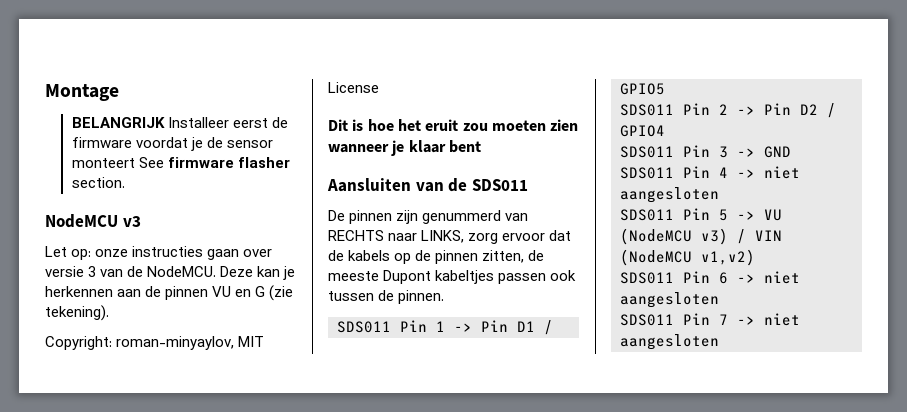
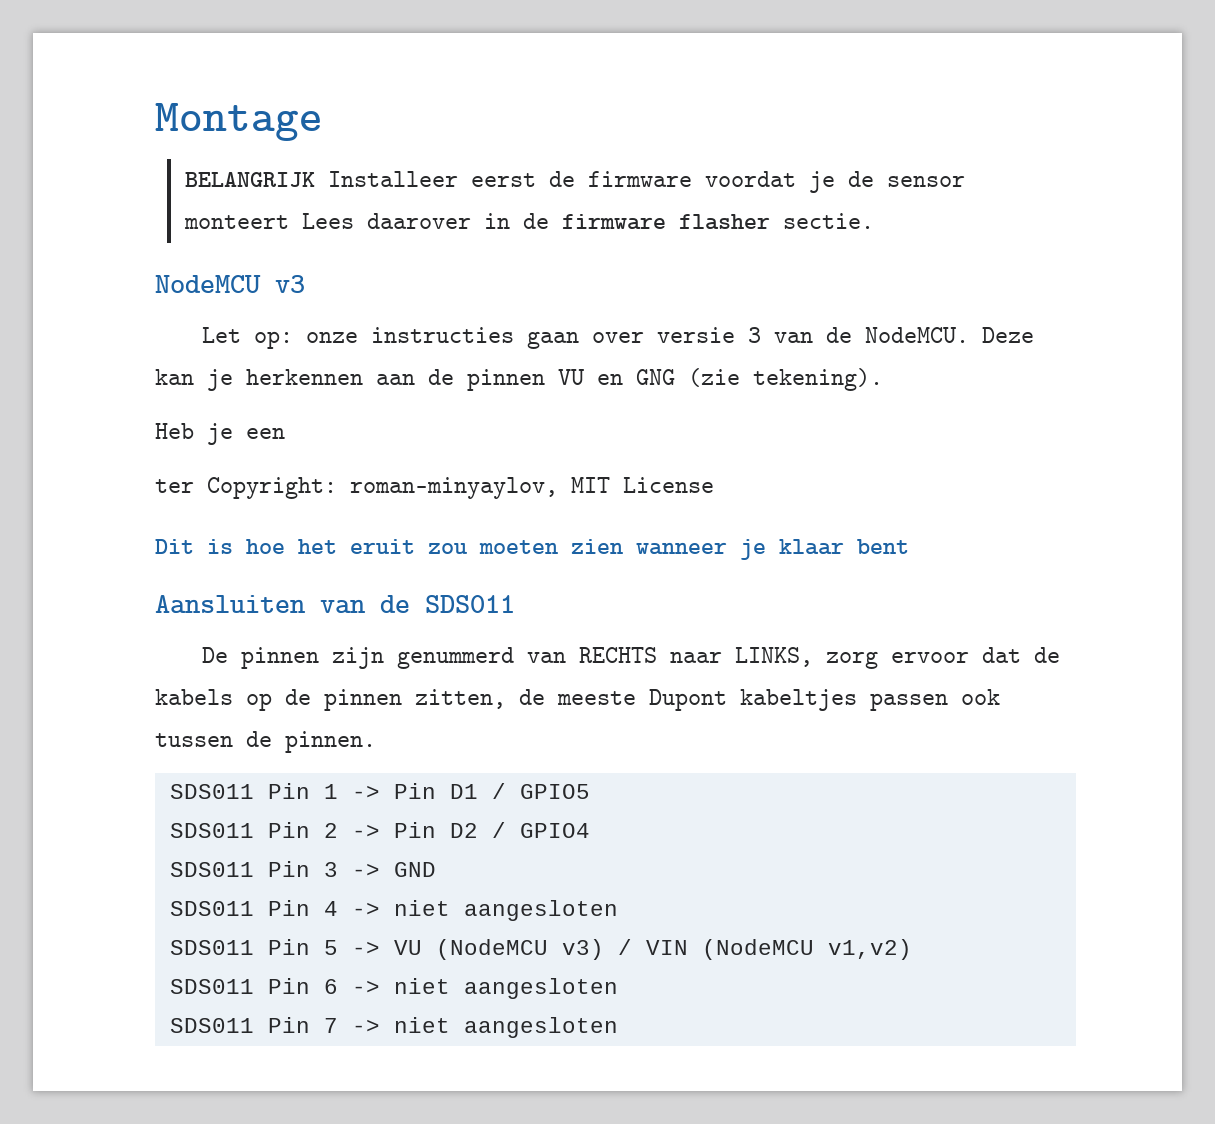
[138,157,164,168] See -> [301,213,549,229] Lees daarover in de
[71,177,125,188] section. -> [782,213,874,229] sectie.
[255,286,266,297] G -> [636,369,675,385] GNG
(109, 313) none -> [155,423,285,445] [155,479,194,493] Heb je een // ter

